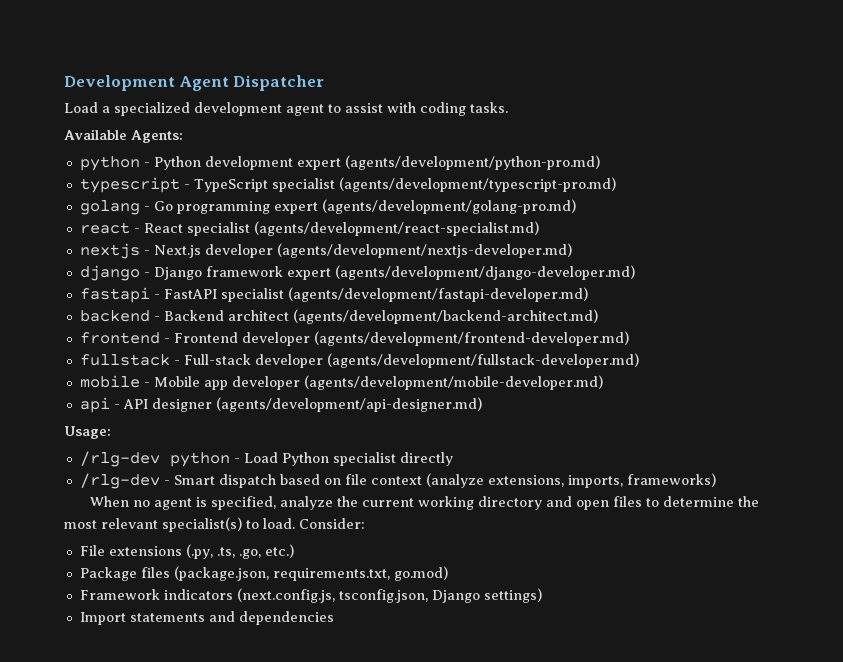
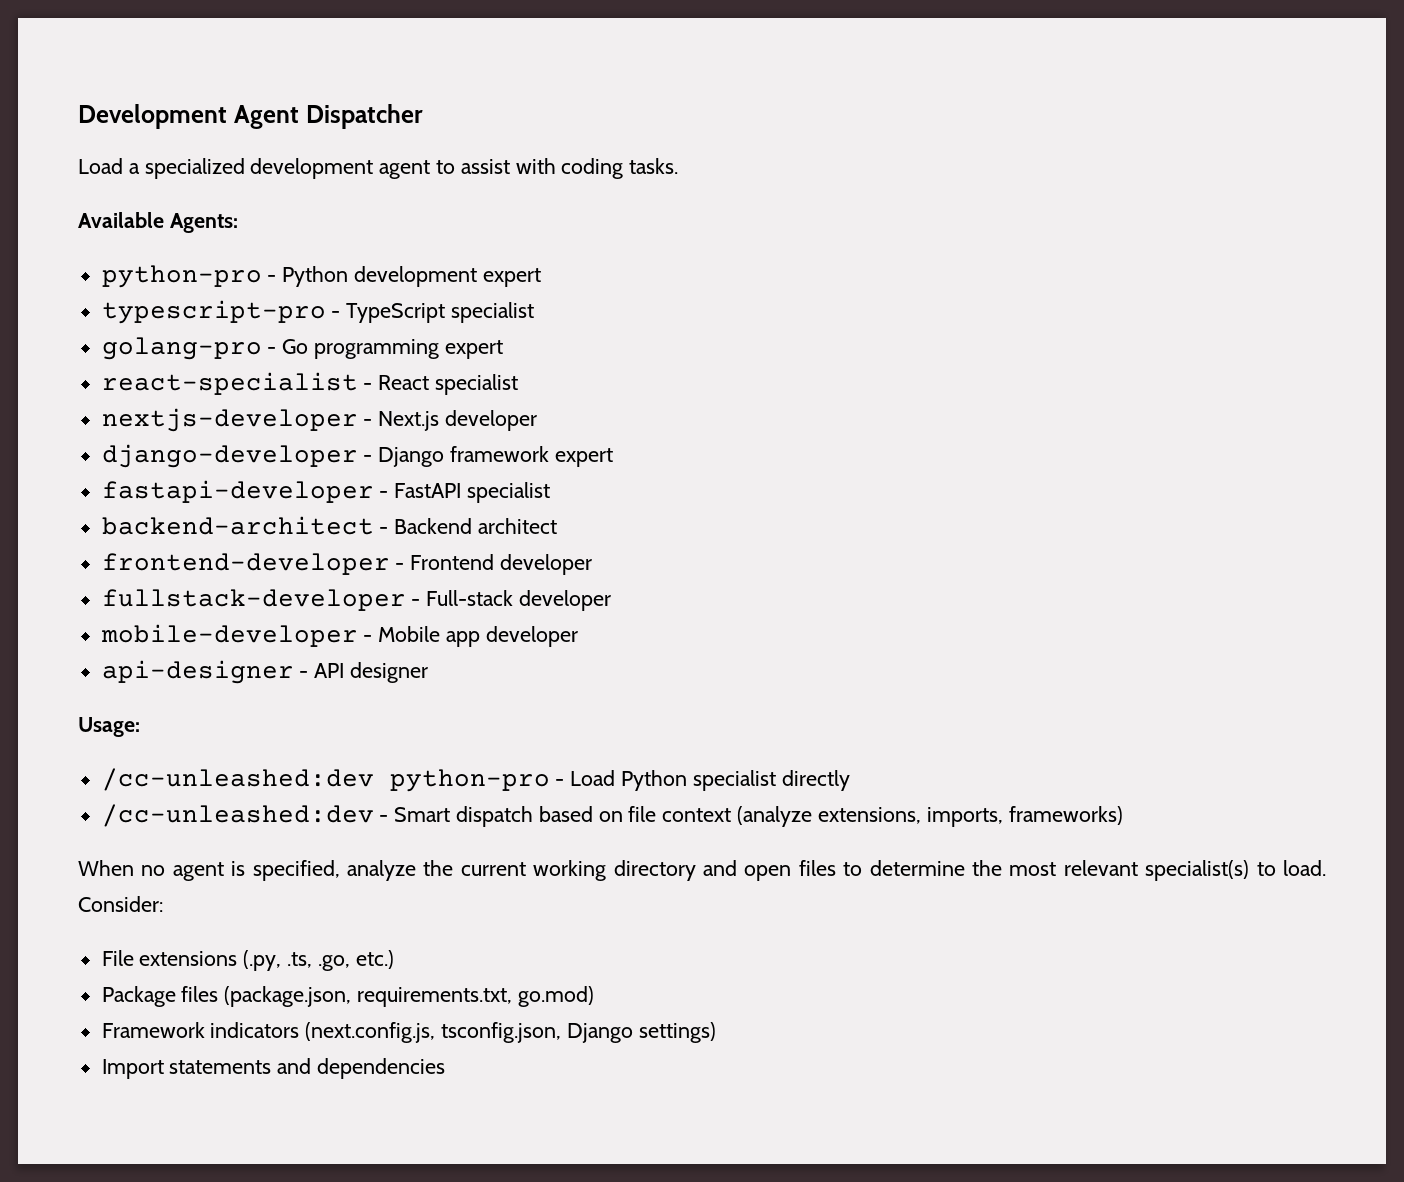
[79,156,140,171] python -> [101,265,262,288] python-pro
[344,155,600,170] [79,177,180,193] (agents/development/python-pro.md) // typescript -> [101,300,326,324] // typescript-pro
[338,177,616,192] [79,200,140,215] (agents/development/typescript-pro.md) // golang -> [101,337,262,360] // golang-pro
[321,199,576,214] [79,222,130,234] (agents/development/golang-pro.md) // react -> [101,372,358,395] // react-specialist
[253,221,539,236] [79,243,140,259] (agents/development/react-specialist.md) // nextjs -> [101,408,358,432] // nextjs-developer
[276,243,572,258] [79,265,140,281] (agents/development/nextjs-developer.md) // django -> [101,444,358,468] // django-developer
[334,265,635,280] [79,287,150,303] (agents/development/django-developer.md) // fastapi -> [101,480,374,503] // fastapi-developer
[287,287,588,302] [79,310,150,322] (agents/development/fastapi-developer.md) // backend -> [101,516,374,535] // backend-architect
[292,309,598,324] [79,332,160,344] (agents/development/backend-architect.md) // frontend -> [101,553,390,575] // frontend-developer
[313,331,629,346] [79,354,170,366] (agents/development/frontend-developer.md) // fullstack -> [101,589,406,611] // fullstack-developer
[326,353,639,368] [79,375,140,388] (agents/development/fullstack-developer.md) // mobile -> [100,624,358,647] // mobile-developer
[303,375,603,390] [79,397,110,413] (agents/development/mobile-developer.md) // api -> [101,660,294,684] // api-designer
[215,397,482,412] (agents/development/api-designer.md) -> (429, 672) none
[79,451,230,467] /rlg-dev python -> [101,768,550,792] /cc-unleashed:dev python-pro
[79,473,160,489] /rlg-dev -> [101,804,374,827] /cc-unleashed:dev

